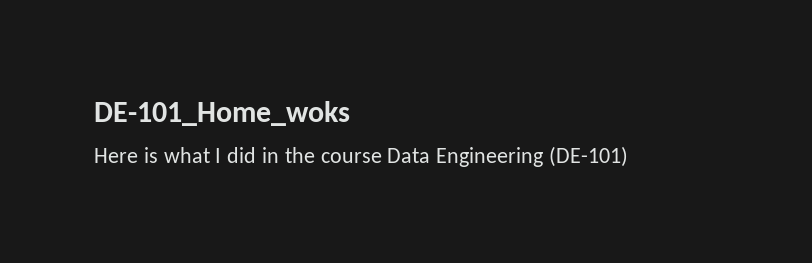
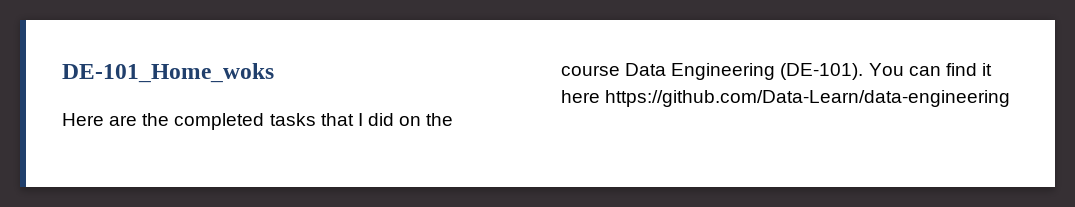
[143,147,210,163] is what -> [109,113,354,130] are the completed tasks that
[262,147,280,163] in -> [399,116,422,126] on
[549,146,629,167] (DE-101) -> [780,63,992,80] [561,90,1011,107] (DE-101). You can find it here https://github.com/Data-Learn/data-engineering

